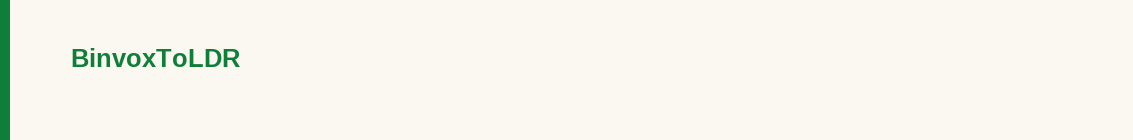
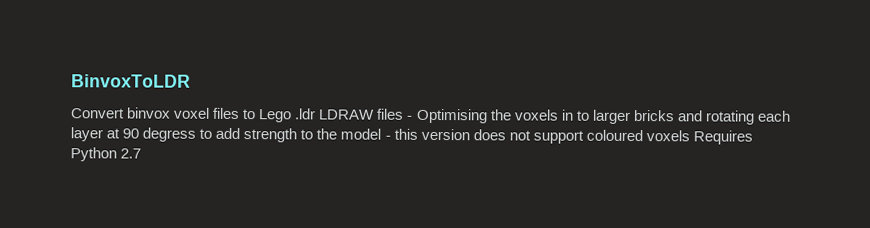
(240, 57) none -> [70,107,791,125] [70,127,753,145] [70,147,142,162] // Convert binvox voxel files to Lego .ldr LDRAW files - Optimising the voxels in to larger bricks and rotating each layer at 90 degress to add strength to the model - this version does not support coloured voxels Requires Python 2.7

